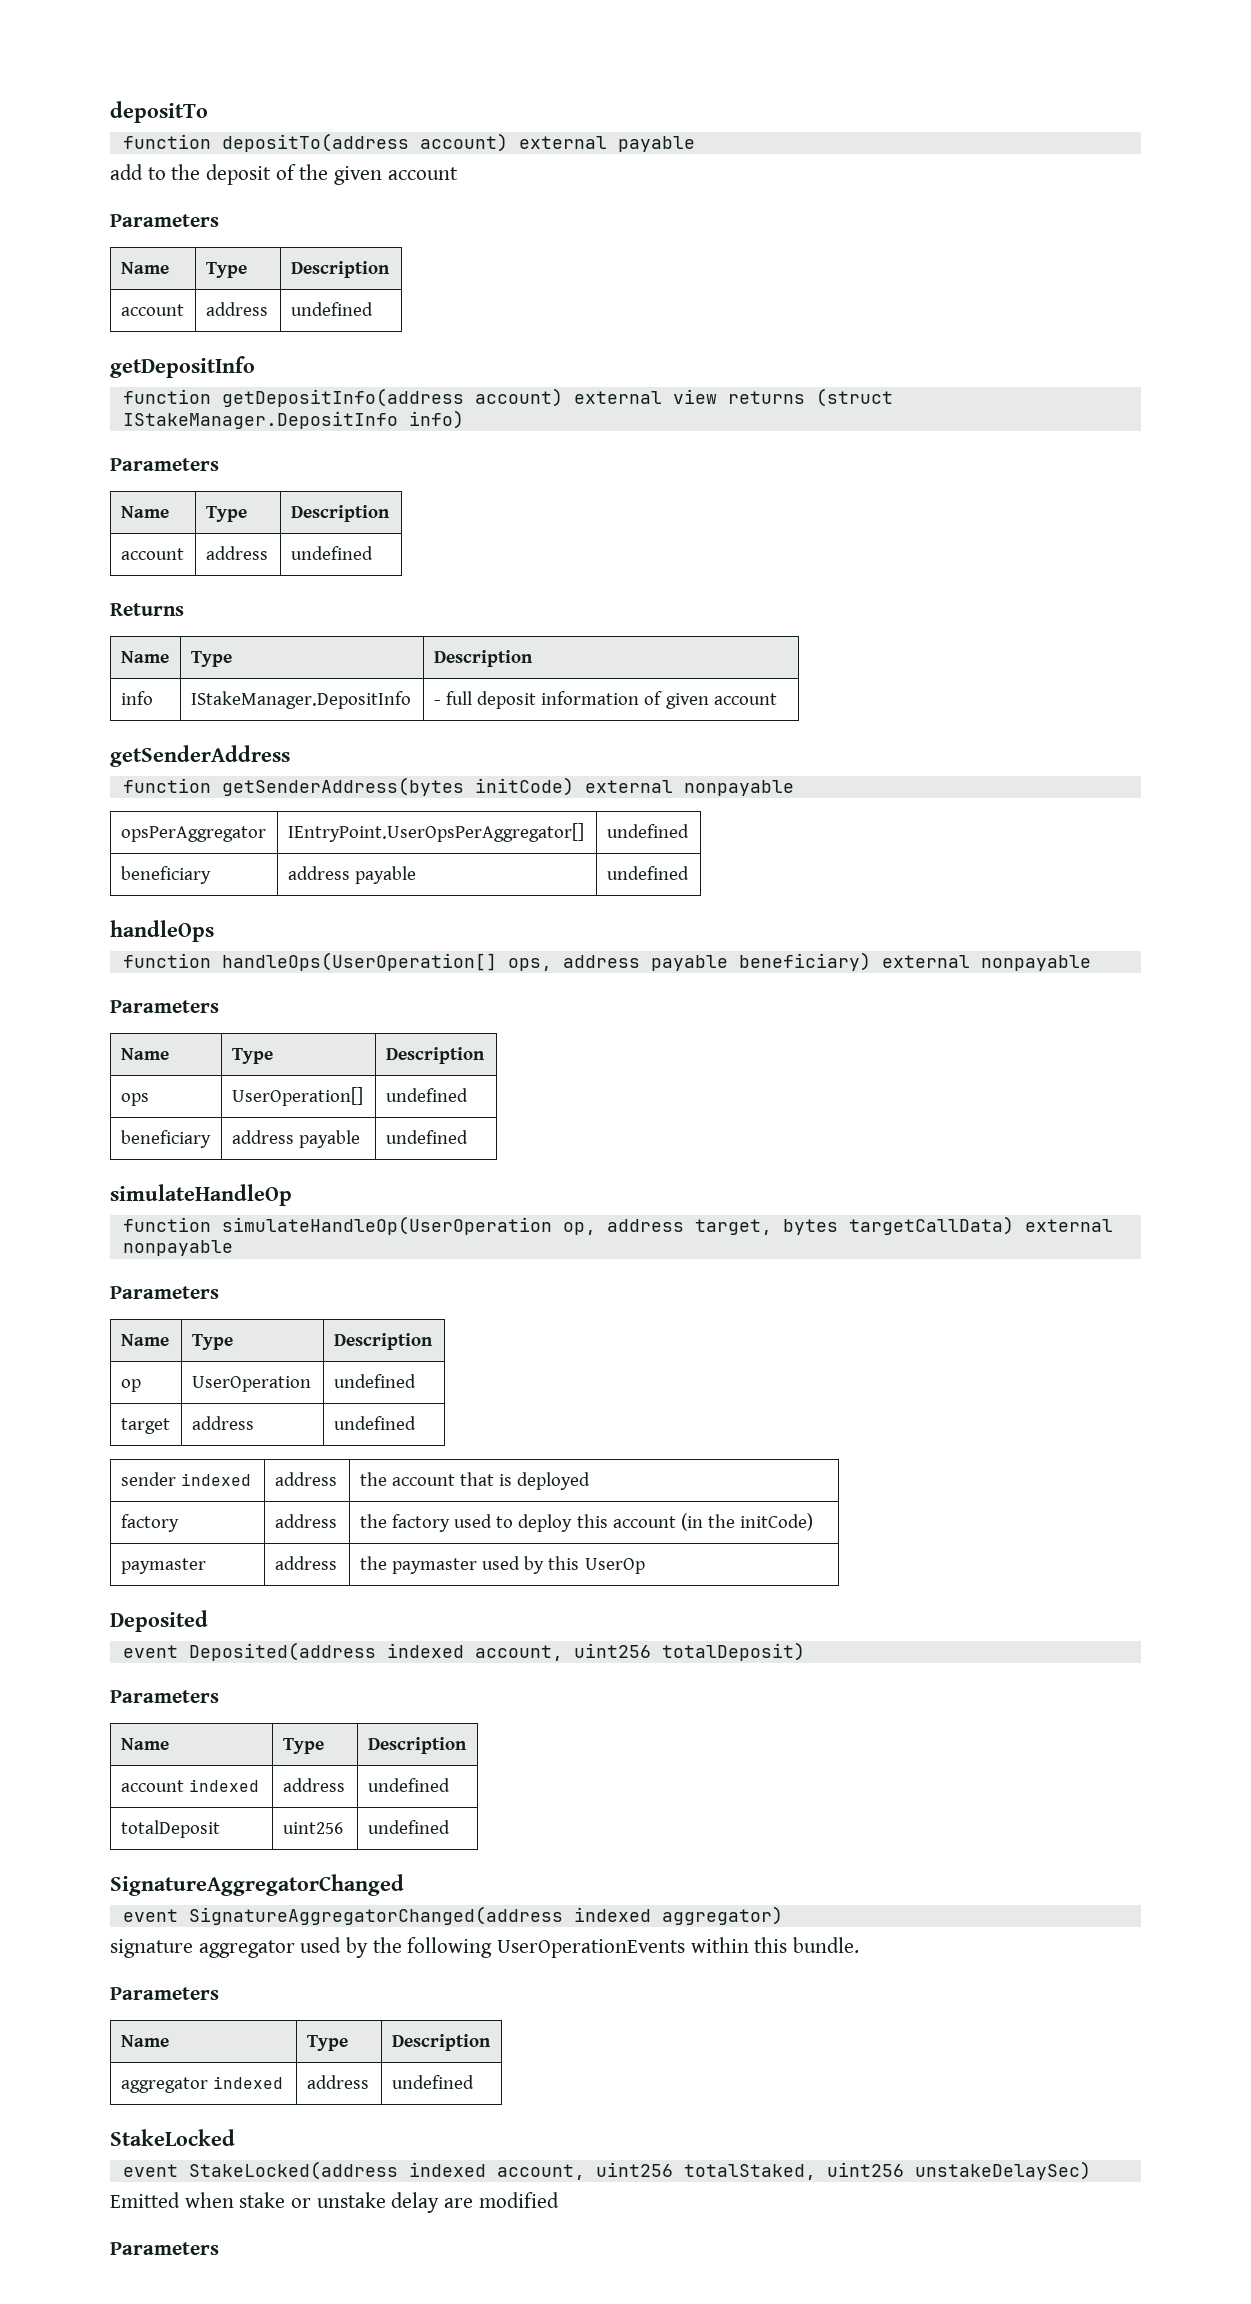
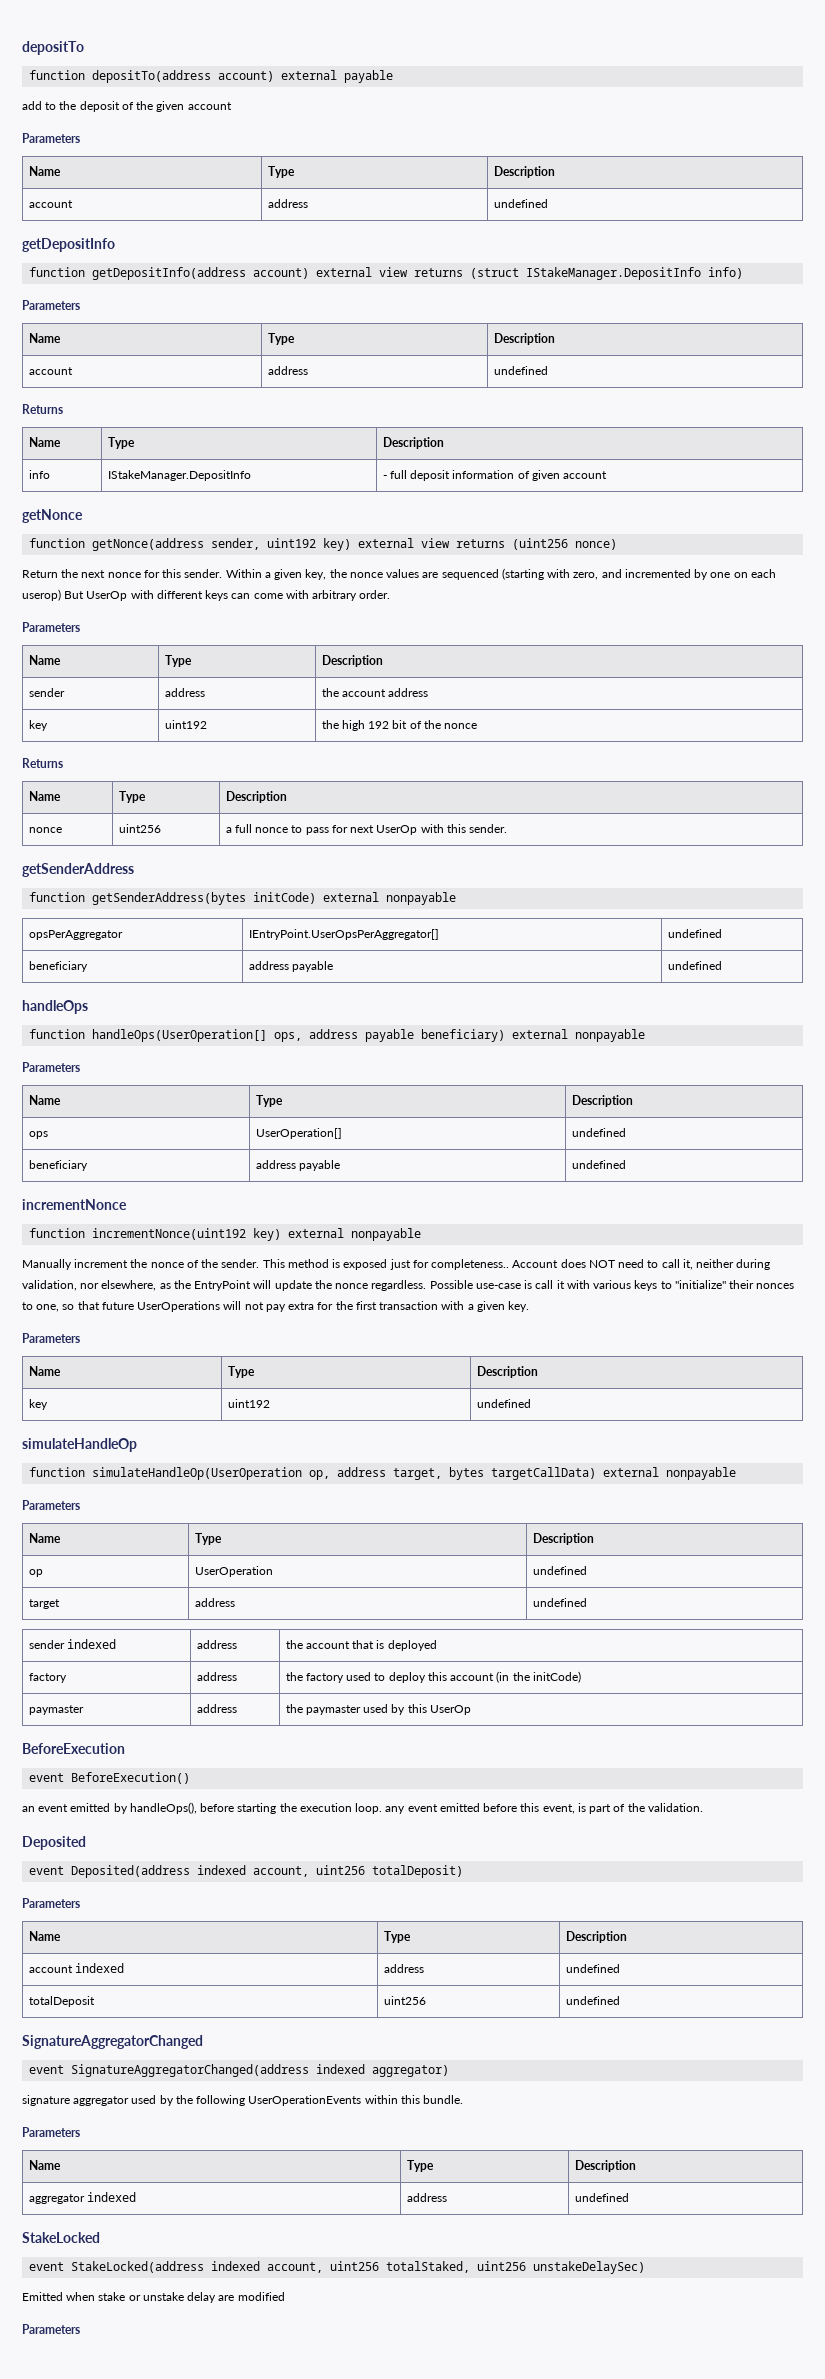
(777, 699) none -> [22,509,83,523] [29,538,618,551] [22,568,776,580] [22,589,391,601] [22,622,80,632] [28,655,61,665] [164,655,192,667] [321,655,383,667] [28,688,65,697] [164,688,205,697] [321,688,429,697] [28,720,48,731] [164,720,207,729] [321,720,478,731] [22,758,63,768] [28,791,61,801] [118,791,146,803] [225,791,287,803] [28,827,62,833] [118,824,161,833] [225,824,508,835] // getNonce // function getNonce(address sender, uint192 key) external view returns (uint256 nonce) // Return the next nonce for this sender. Within a given key, the nonce values are sequenced (starting with zero, and incremented by one on each userop) But UserOp with different keys can come with arbitrary order. // Parameters // Name | Type | Description // sender | address | the account address // key | uint192 | the high 192 bit of the nonce // Returns // Name | Type | Description // nonce | uint256 | a full nonce to pass for next UserOp with this sender.
(468, 1137) none -> [22,1199,127,1210] [29,1228,422,1241] [22,1259,771,1270] [22,1280,795,1291] [22,1301,530,1312] [22,1333,80,1343] [28,1366,61,1376] [227,1366,255,1378] [476,1366,538,1378] [28,1399,48,1410] [227,1399,270,1408] [476,1399,531,1408] // incrementNonce // function incrementNonce(uint192 key) external nonpayable // Manually increment the nonce of the sender. This method is exposed just for completeness.. Account does NOT need to call it, neither during validation, nor elsewhere, as the EntryPoint will update the nonce regardless. Possible use-case is call it with various keys to "initialize" their nonces to one, so that future UserOperations will not pay extra for the first transaction with a given key. // Parameters // Name | Type | Description // key | uint192 | undefined
(645, 1566) none -> [22,1743,125,1754] [29,1772,191,1784] [22,1802,703,1814] // BeforeExecution // event BeforeExecution() // an event emitted by handleOps(), before starting the execution loop. any event emitted before this event, is part of the validation.

